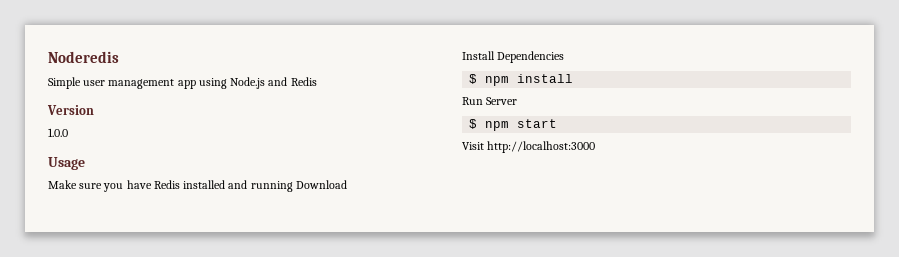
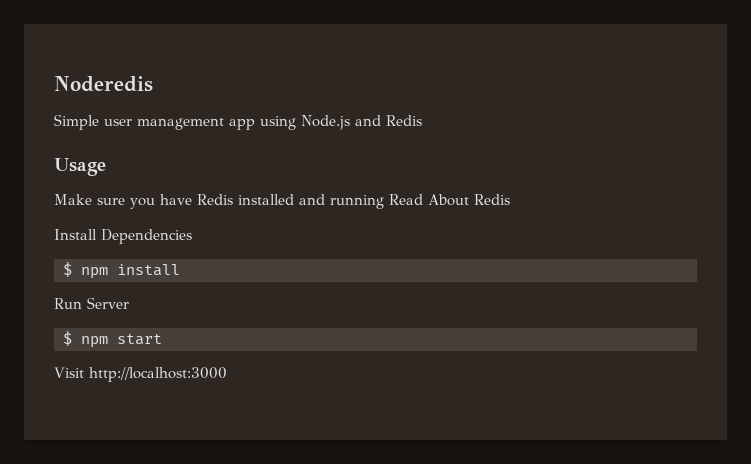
[47,105,94,115] [48,128,68,137] // Version // 1.0.0 -> (422, 120) none
[295,180,347,189] Download -> [389,194,510,206] Read About Redis

